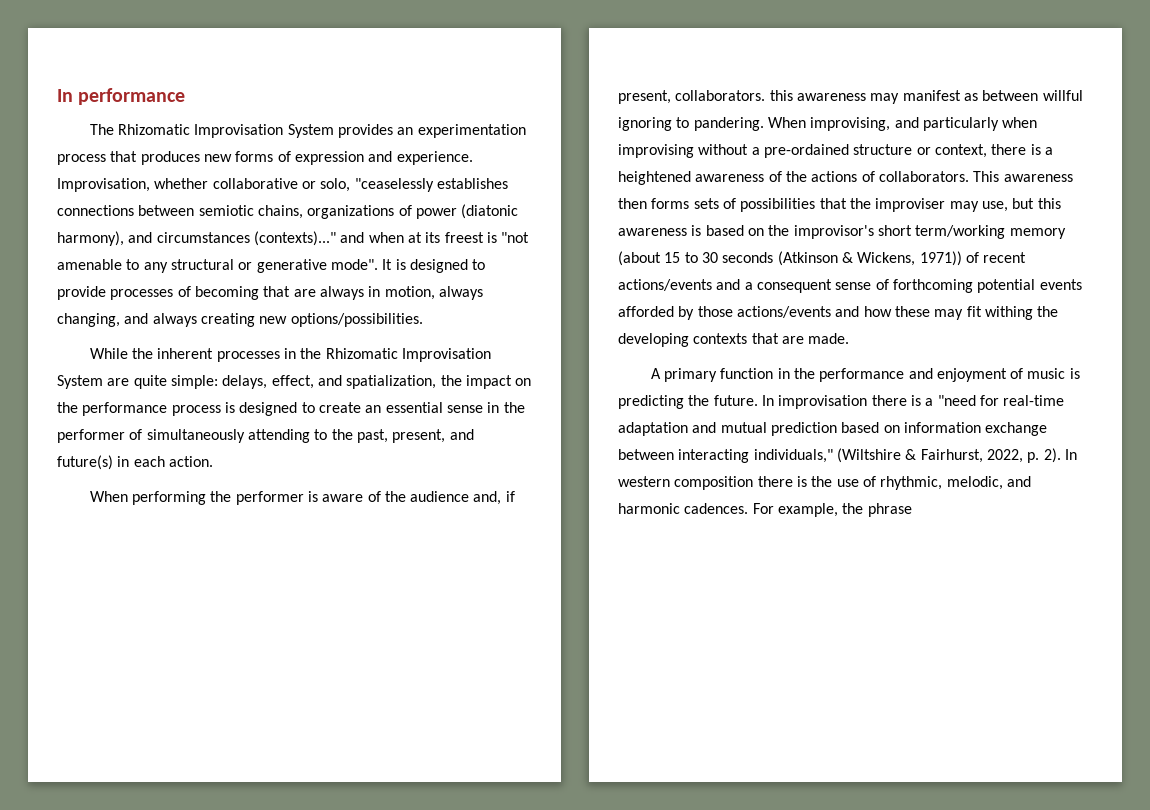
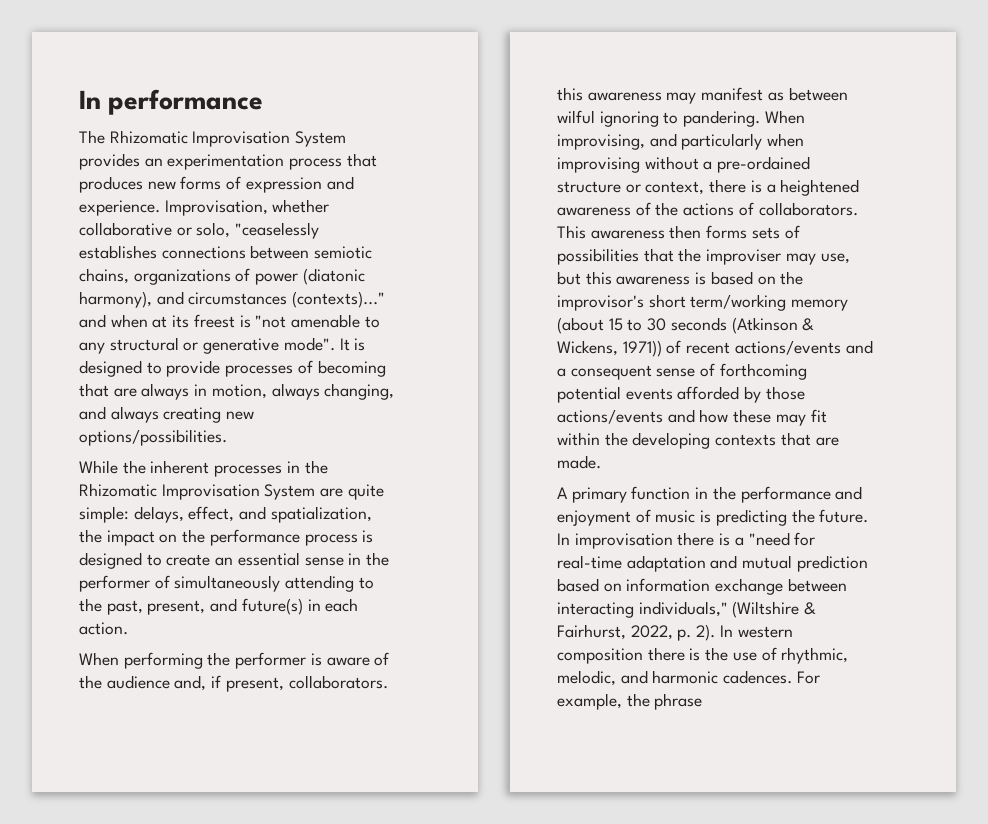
[1042,90,1083,101] willful -> [557,110,595,124] wilful
[984,306,1033,320] withing -> [557,432,600,446] within

